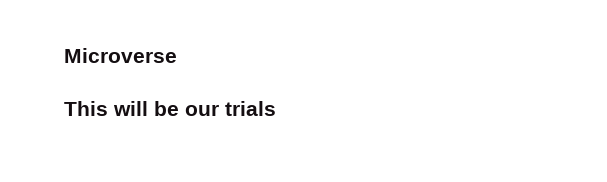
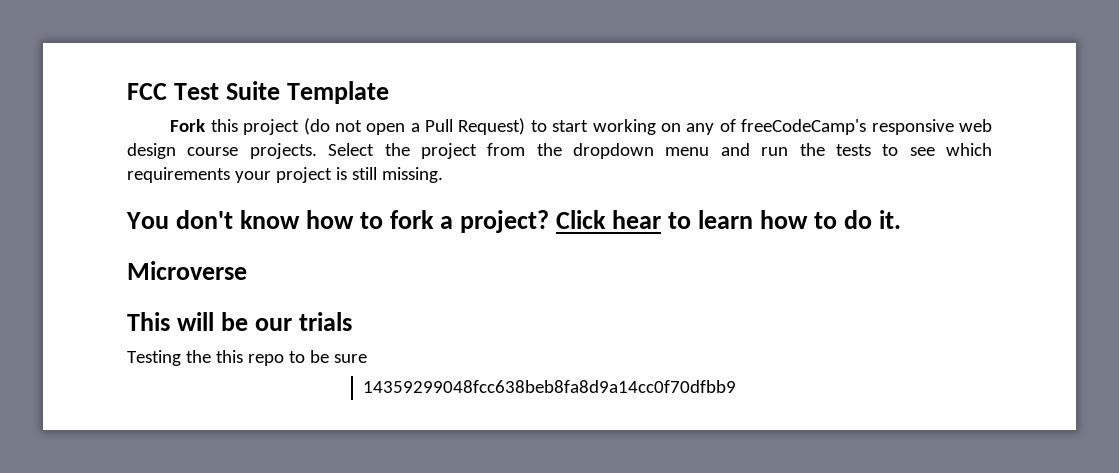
(64, 55) none -> [127,81,390,104] [170,118,992,135] [127,143,992,159] [127,167,443,183] [126,210,902,233] FCC Test Suite Template // Fork this project (do not open a Pull Request) to start working on any of freeCodeCamp's responsive web design course projects. Select the project from the dropdown menu and run the tests to see which requirements your project is still missing. // You don't know how to fork a project? Click hear to learn how to do it. //
(276, 108) none -> [127,350,367,366] [363,380,737,393] // Testing the this repo to be sure // 14359299048fcc638beb8fa8d9a14cc0f70dfbb9

